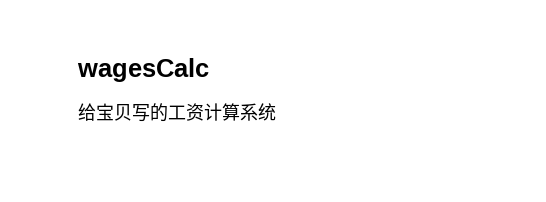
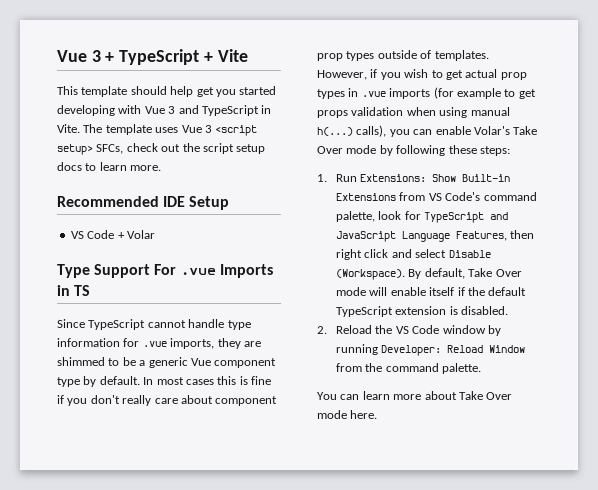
[77,58,209,82] [78,103,276,122] wagesCalc // 给宝贝写的工资计算系统 -> [57,49,248,65] [57,86,277,97] [57,105,272,116] [57,124,258,136] [57,143,266,155] [57,162,162,171] [57,196,230,210] [70,230,155,239] [57,264,273,278] [57,285,91,296] [57,319,251,330] [57,338,261,349] [57,357,277,368] [57,376,271,387] [57,395,278,406] [317,50,489,61] [317,69,527,80] [317,87,536,99] [317,107,510,118] [317,125,538,137] [317,145,510,156] [317,174,511,182] [336,192,537,201] [336,211,509,223] [336,230,535,242] [336,249,491,260] [336,268,522,280] [336,287,527,296] [336,306,509,317] [317,325,501,336] [336,344,526,356] [336,363,482,374] [317,391,513,400] [317,410,378,419] Vue 3 + TypeScript + Vite // This template should help get you started developing with Vue 3 and TypeScript in Vite. The template uses Vue 3 <script setup> SFCs, check out the script setup docs to learn more. // Recommended IDE Setup // VS Code + Volar // Type Support For .vue Imports in TS // Since TypeScript cannot handle type information for .vue imports, they are shimmed to be a generic Vue component type by default. In most cases this is fine if you don't really care about component prop types outside of templates. However, if you wish to get actual prop types in .vue imports (for example to get props validation when using manual h(...) calls), you can enable Volar's Take Over mode by following these steps: // 1. Run Extensions: Show Built-in Extensions from VS Code's command palette, look for TypeScript and JavaScript Language Features, then right click and select Disable (Workspace). By default, Take Over mode will enable itself if the default TypeScript extension is disabled. // 2. Reload the VS Code window by running Developer: Reload Window from the command palette. // You can learn more about Take Over mode here.

